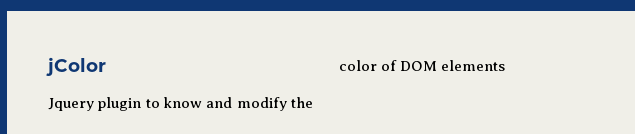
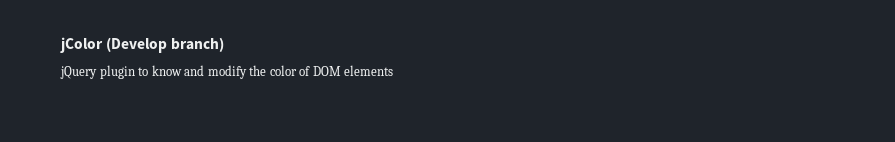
[48,98,94,111] // Jquery -> [106,37,225,53] [60,66,97,79] (Develop branch) // jQuery

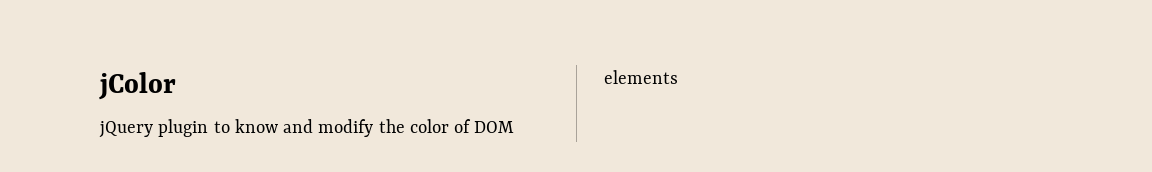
[106,37,225,53] (Develop branch) -> (176, 86) none

